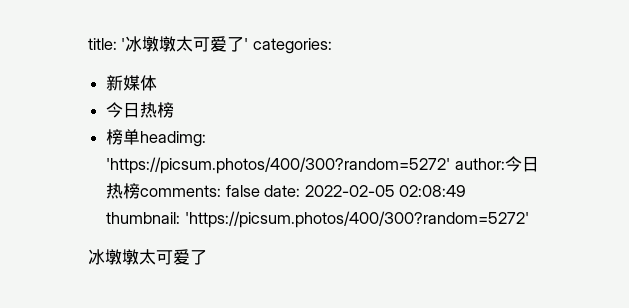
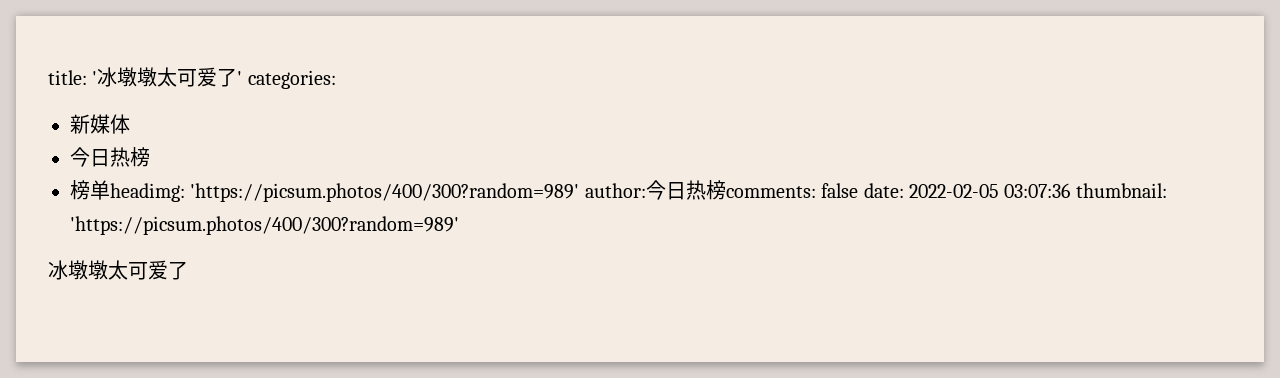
[106,157,451,174] 'https://picsum.photos/400/300?random=5272' -> [190,183,580,202] 'https://picsum.photos/400/300?random=989'
[398,185,466,197] [106,211,529,228] 02:08:49 thumbnail: 'https://picsum.photos/400/300?random=5272' -> [1004,183,1167,198] [70,216,459,235] 03:07:36 thumbnail: 'https://picsum.photos/400/300?random=989'

